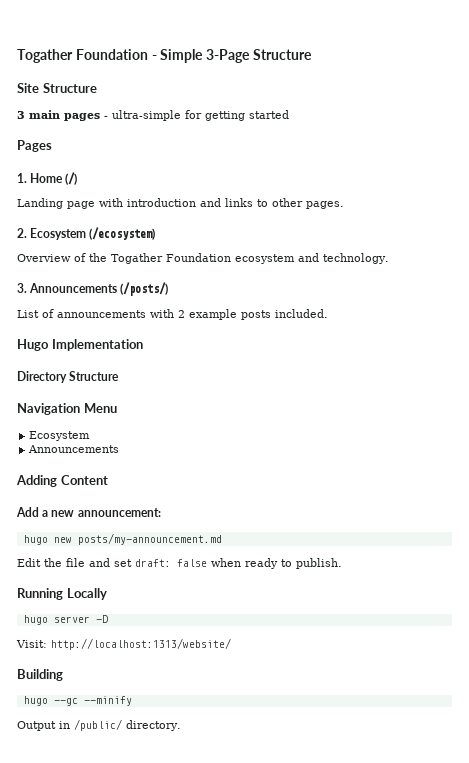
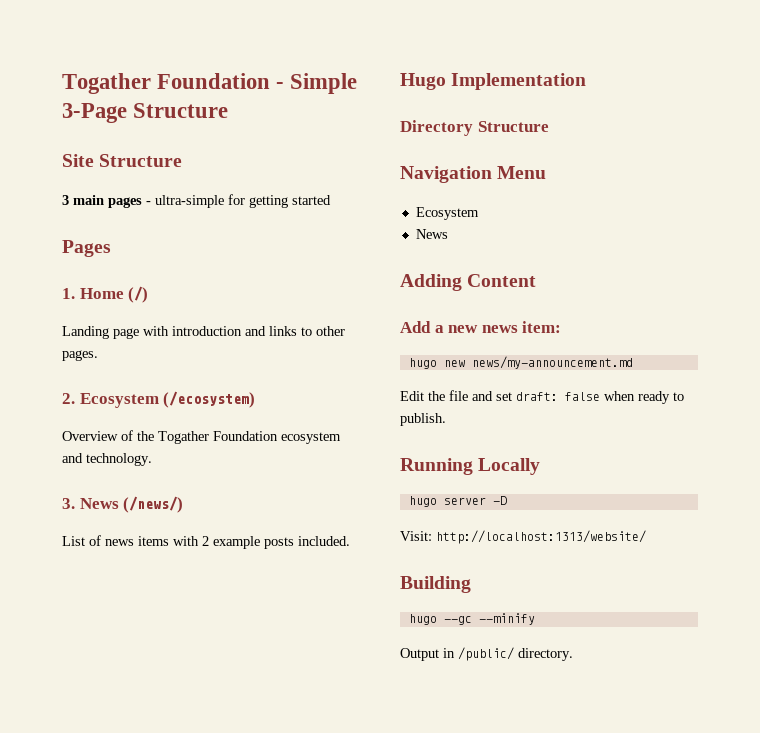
[29,282,169,296] Announcements (/posts/) -> [79,496,184,513] News (/news/)
[57,310,146,318] announcements -> [105,536,169,546] news items
[28,445,120,453] Announcements -> [415,229,448,239] News
[77,508,161,517] announcement: -> [481,321,562,333] news item:
[77,533,222,545] posts/my-announcement.md -> [471,356,633,369] news/my-announcement.md

